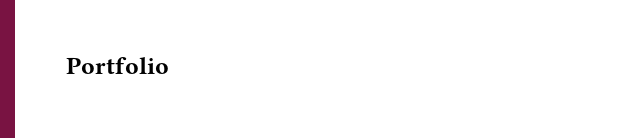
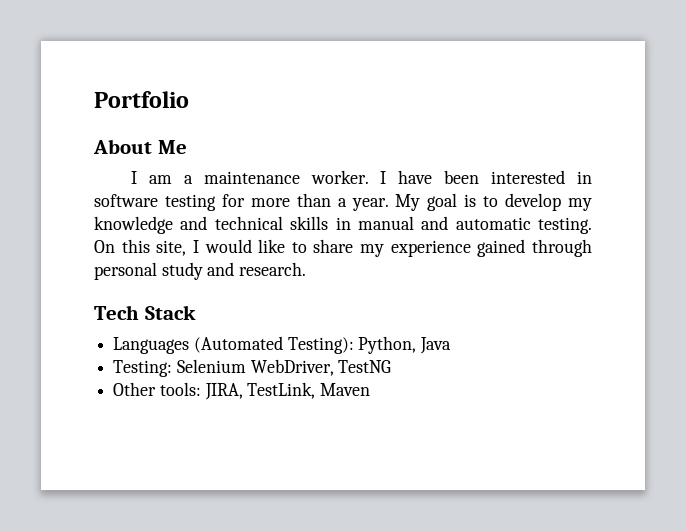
(169, 65) none -> [93,139,187,154] [130,170,593,184] [94,193,592,211] [94,216,592,234] [94,239,592,257] [94,262,307,280] [94,305,196,320] [113,336,452,354] [113,359,392,377] [113,382,371,400] // About Me // I am a maintenance worker. I have been interested in software testing for more than a year. My goal is to develop my knowledge and technical skills in manual and automatic testing. On this site, I would like to share my experience gained through personal study and research. // Tech Stack // Languages (Automated Testing): Python, Java // Testing: Selenium WebDriver, TestNG // Other tools: JIRA, TestLink, Maven

